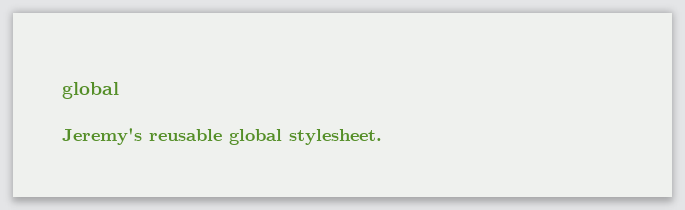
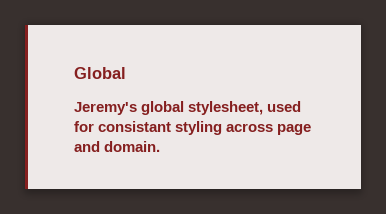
[62,82,119,99] global -> [74,67,126,79] Global
[149,129,382,145] reusable global stylesheet. -> [141,101,302,115] [74,121,312,135] [74,141,161,152] global stylesheet, used for consistant styling across page and domain.

